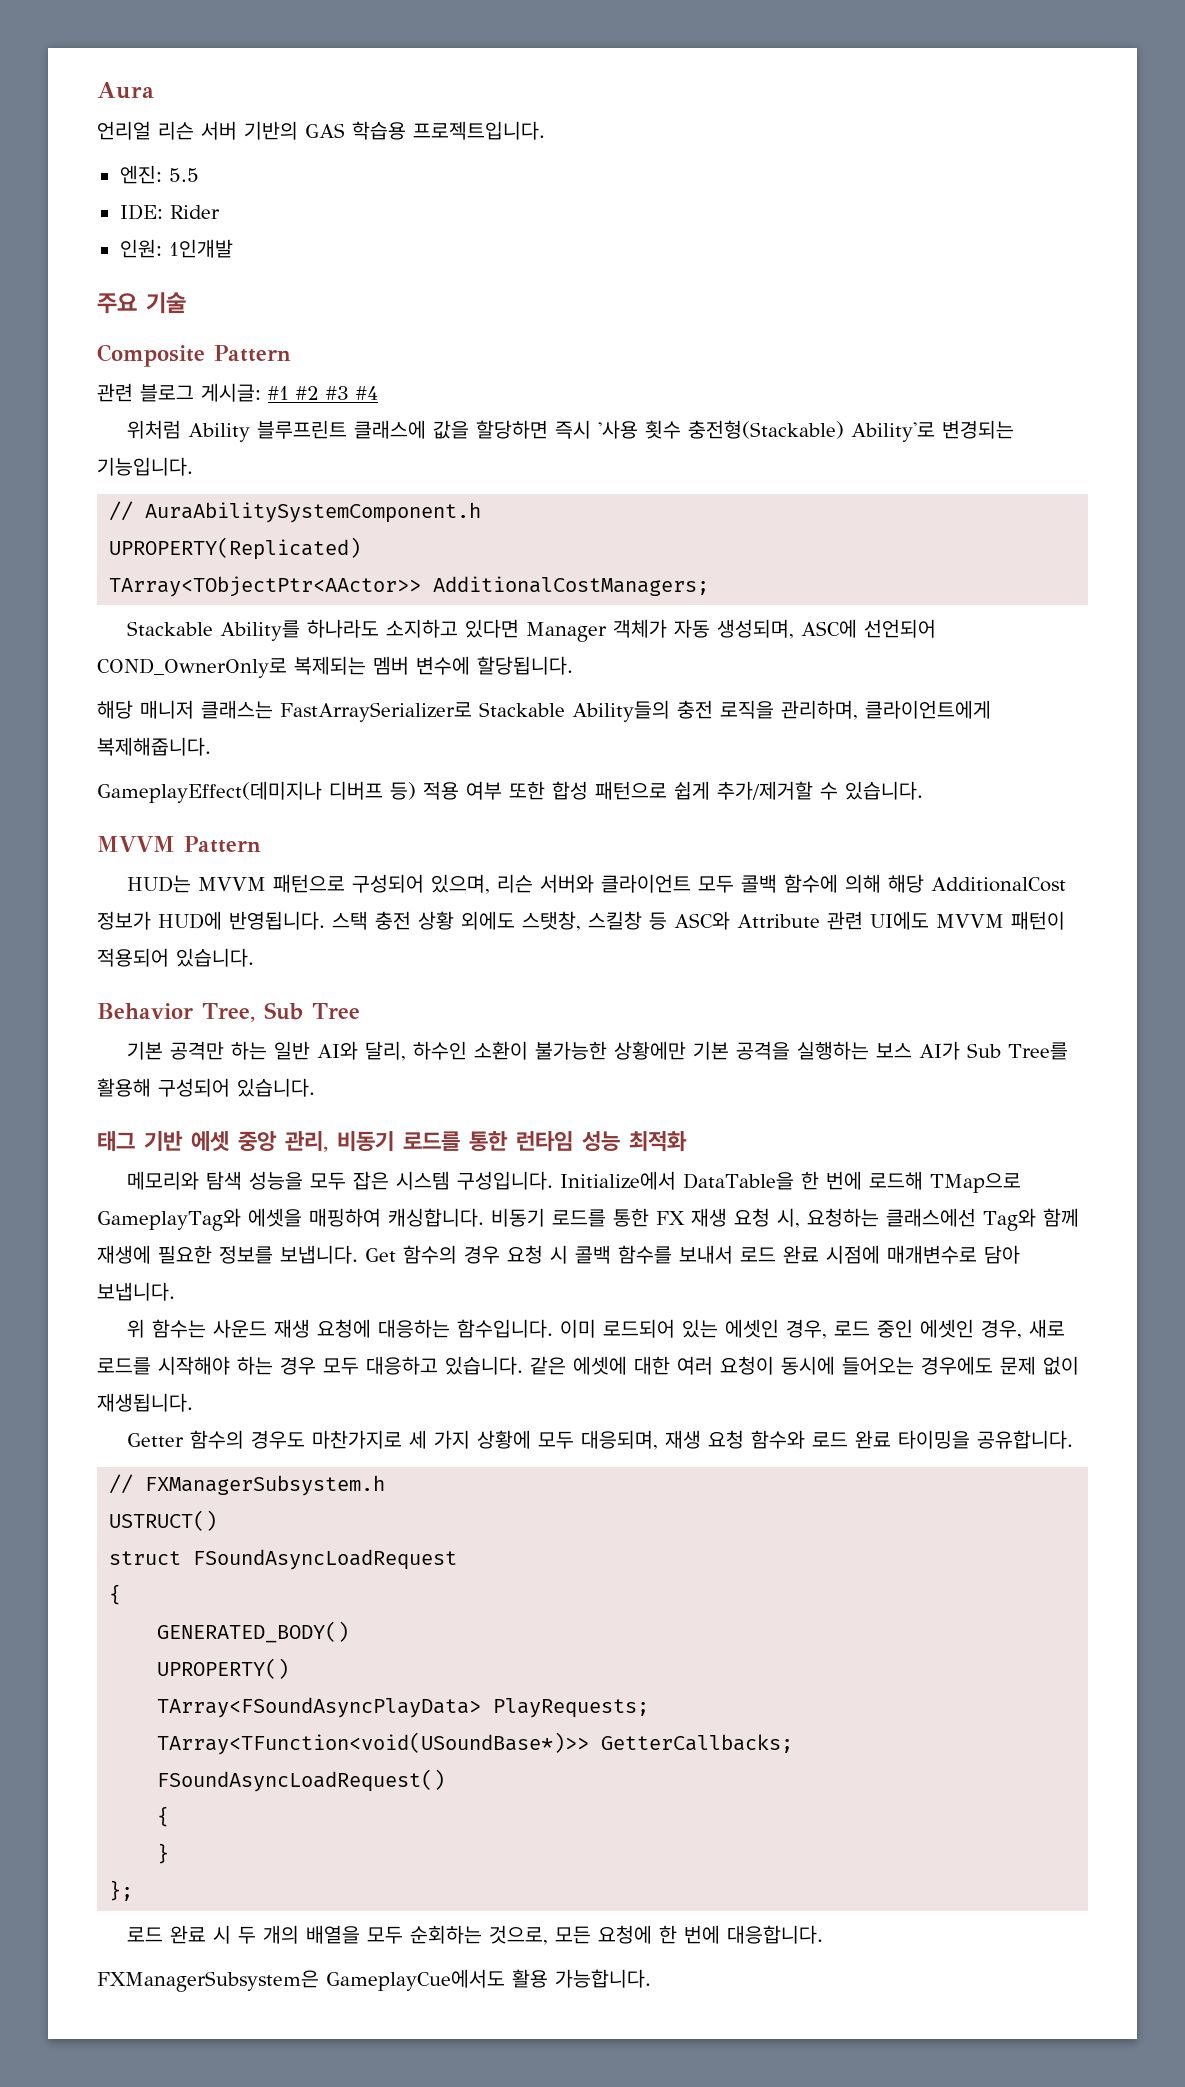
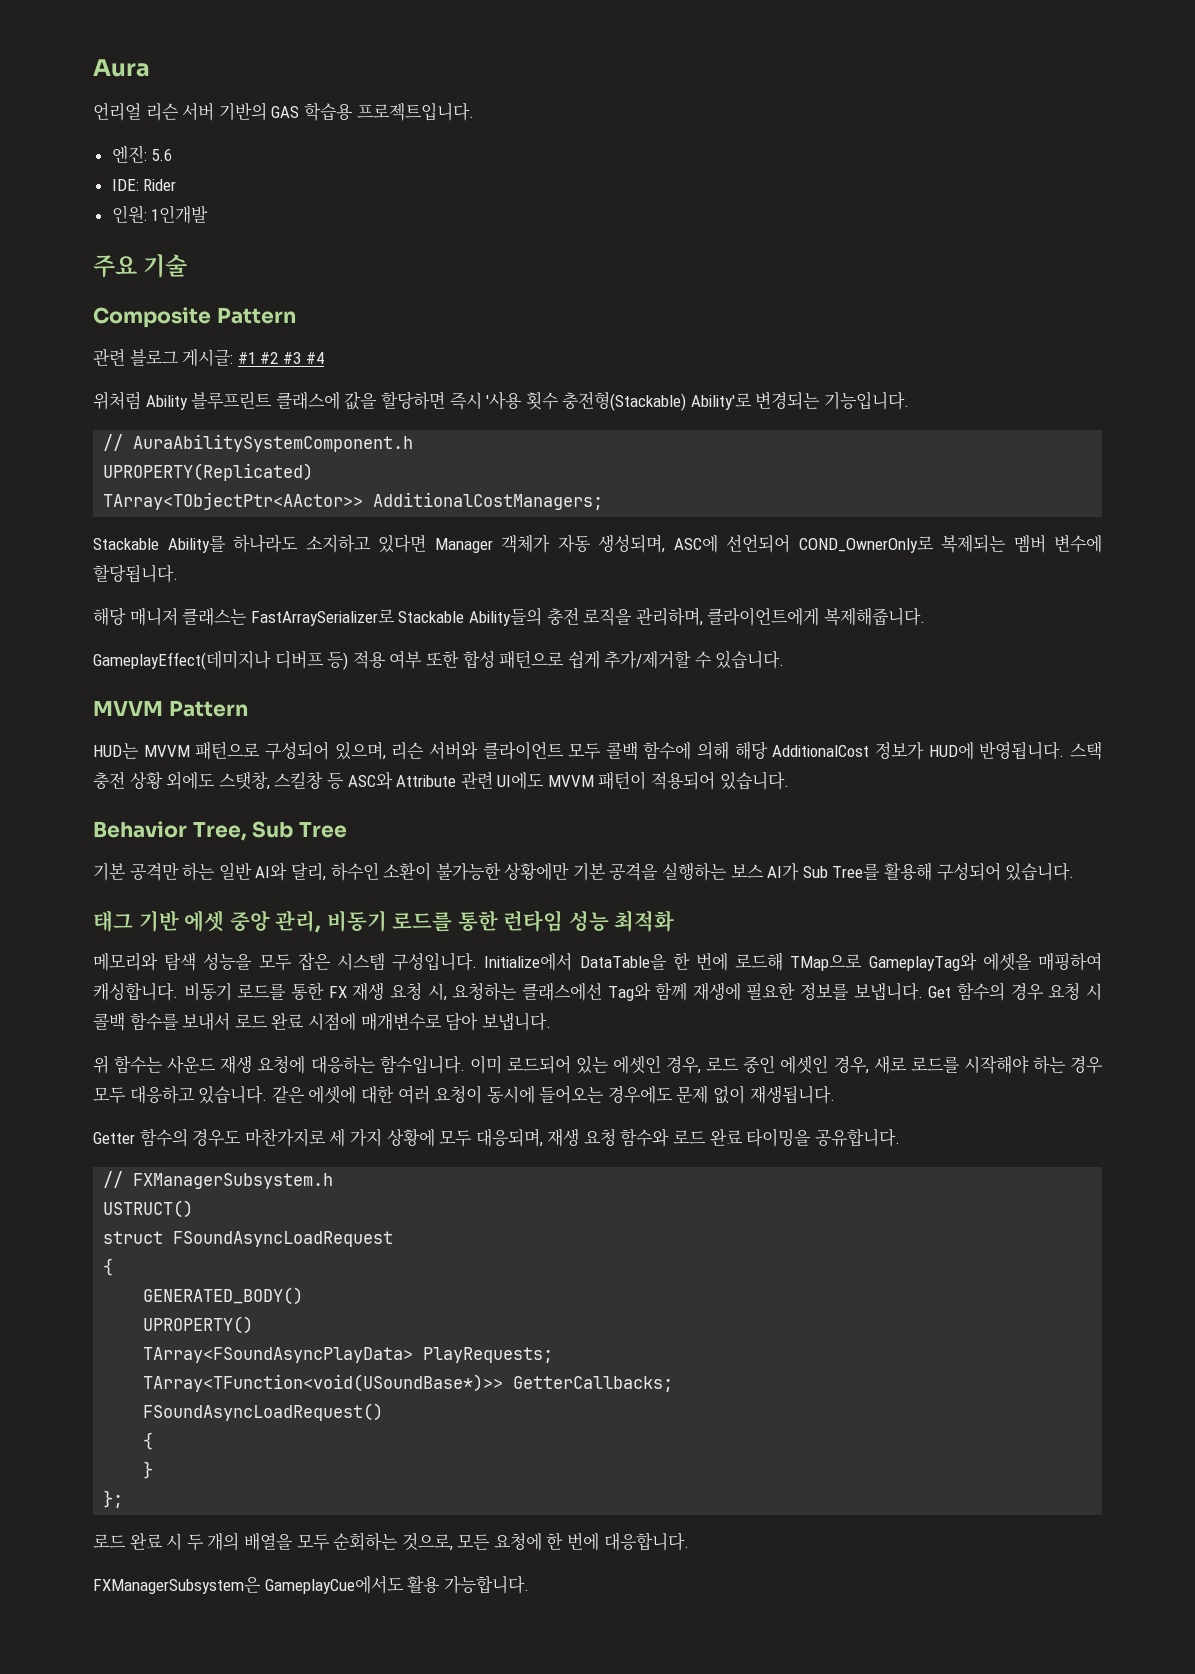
[168,168,199,182] 5.5 -> [151,149,173,161] 5.6

